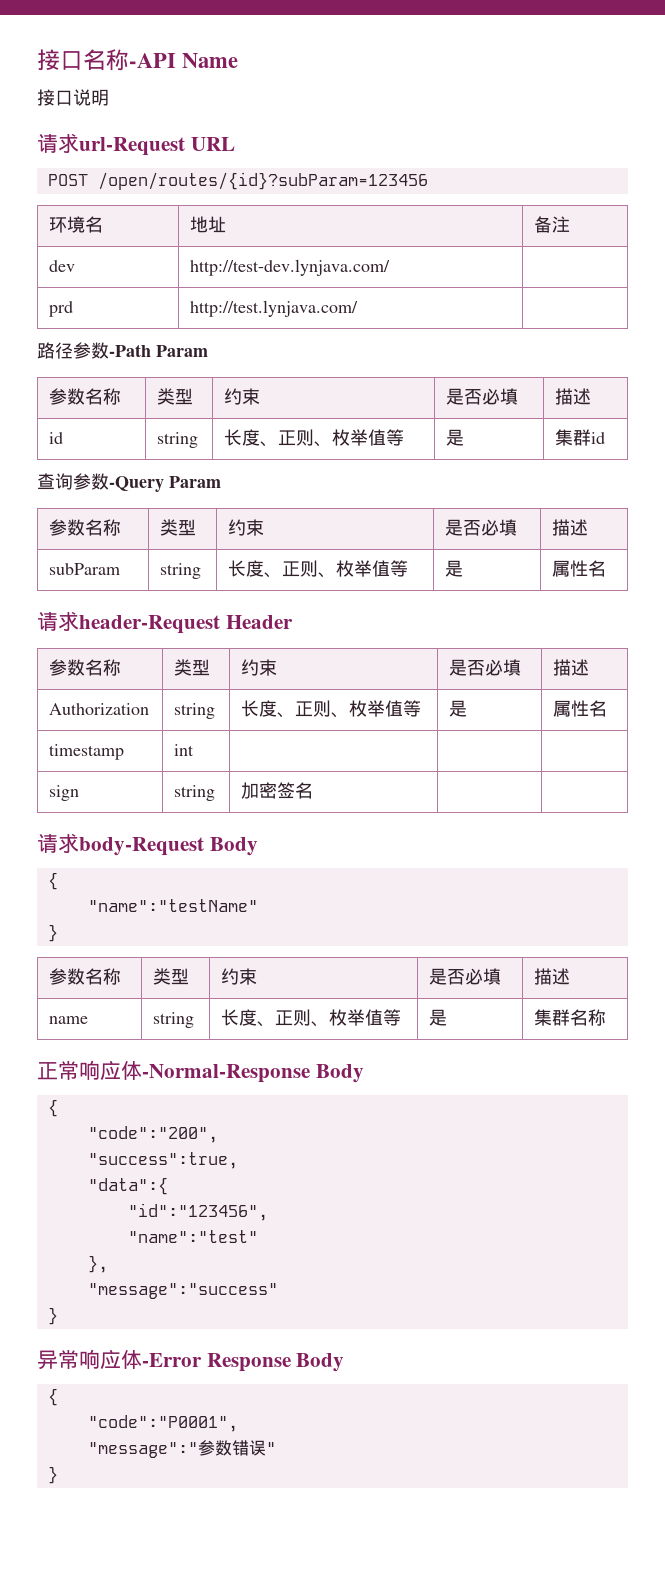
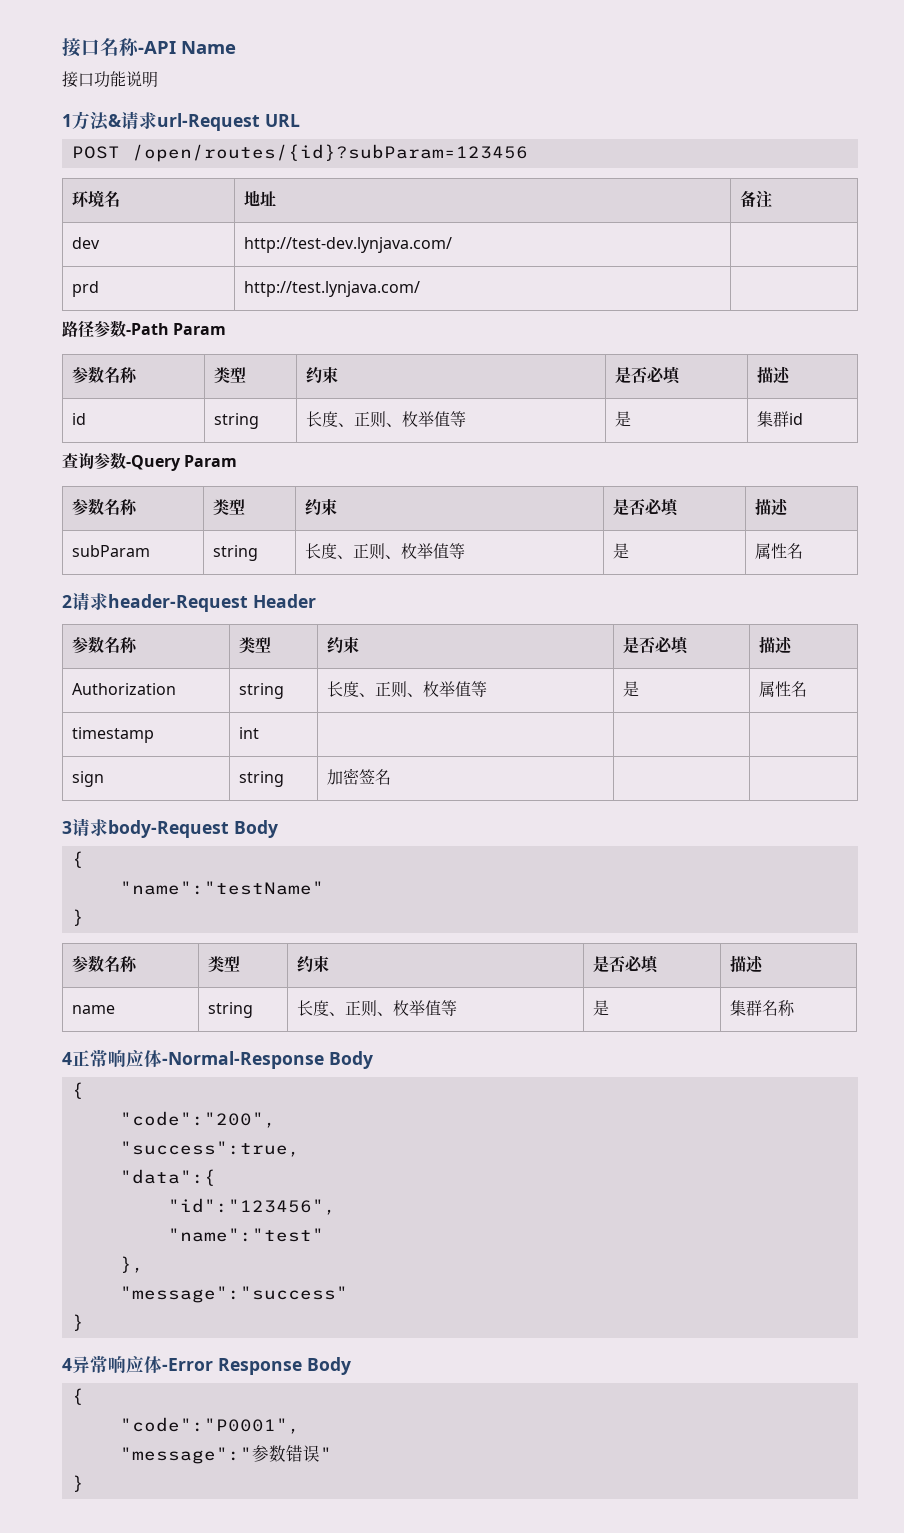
(73, 98) none -> [94,71,126,88] 功能
(109, 97) none -> [62,111,122,131] 1方法&
(607, 568) none -> [62,595,72,608] 2
(314, 790) none -> [62,821,72,834] 3
(607, 1017) none -> [62,1052,72,1065] 4
(58, 1316) none -> [62,1358,72,1371] 4

